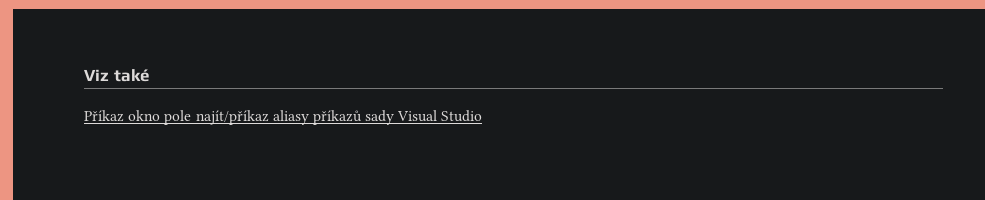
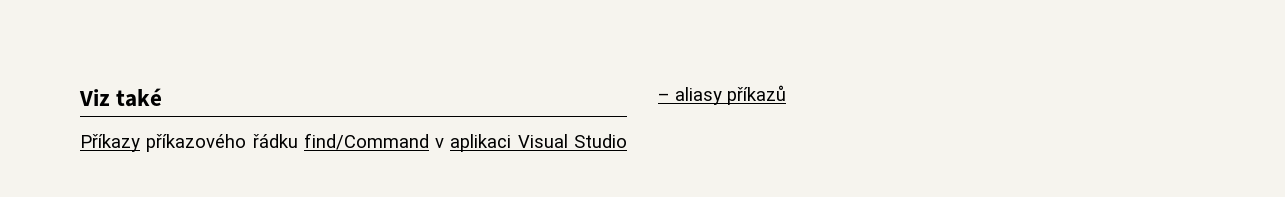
[84,110,483,125] Příkaz okno pole najít/příkaz aliasy příkazů sady Visual Studio -> [80,133,627,152] [658,85,786,105] Příkazy příkazového řádku find/Command v aplikaci Visual Studio – aliasy příkazů

